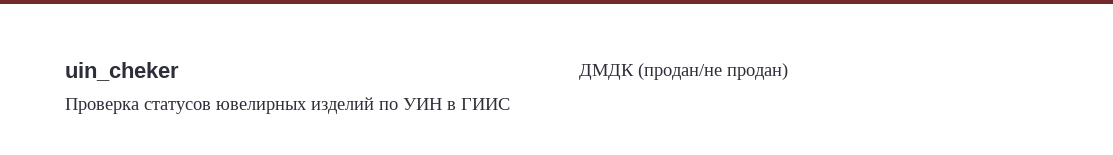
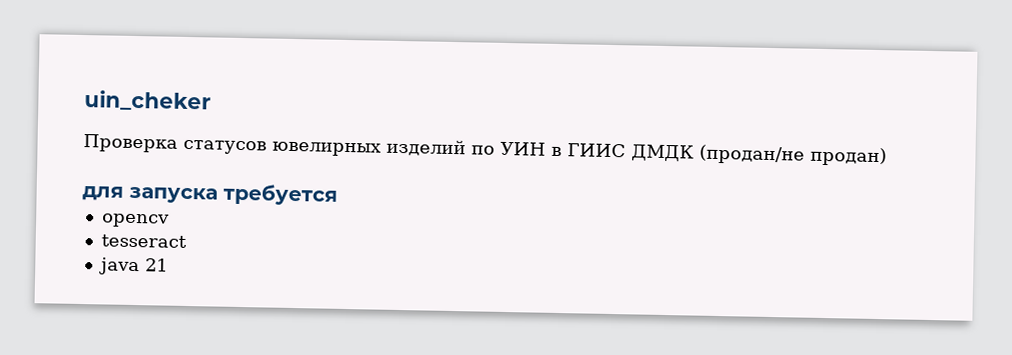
(788, 71) none -> [82,183,338,206] [101,213,170,228] [100,234,187,248] [98,257,168,276] // для запуска требуется // opencv // tesseract // java 21

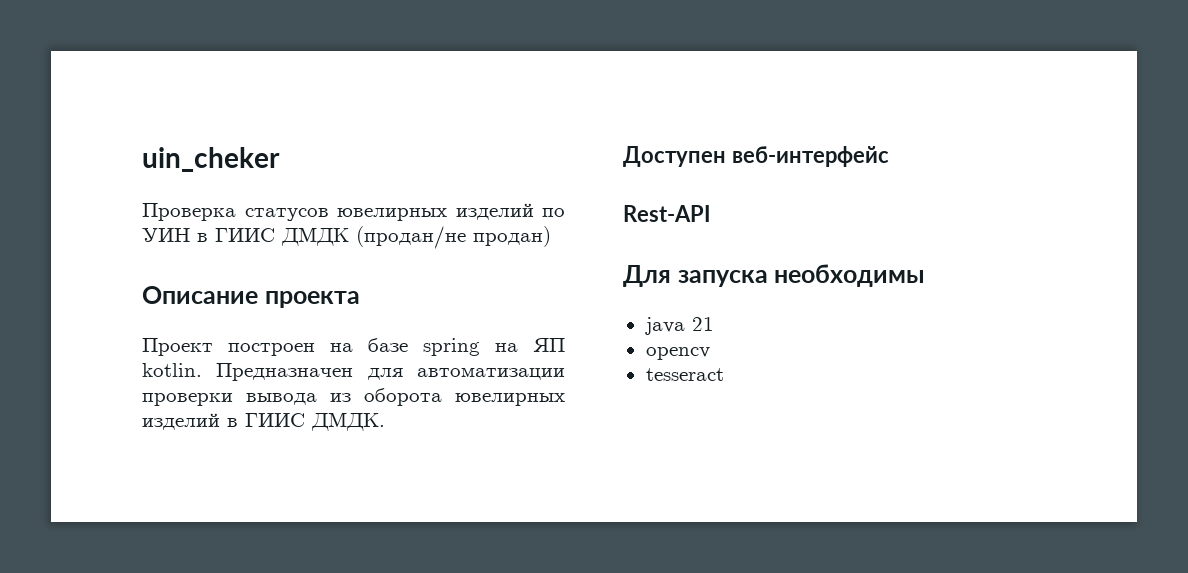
[82,183,338,206] для запуска требуется -> [142,286,360,308] [142,338,565,356] [142,363,565,381] [142,388,565,406] [142,412,385,431] [623,146,889,167] [623,205,711,222] [623,264,926,287] [644,317,714,335] Описание проекта // Проект построен на базе spring на ЯП kotlin. Предназначен для автоматизации проверки вывода из оборота ювелирных изделий в ГИИС ДМДК. // Доступен веб-интерфейс // Rest-API // Для запуска необходимы // java 21
[98,257,168,276] // java 21 -> (724, 374) none

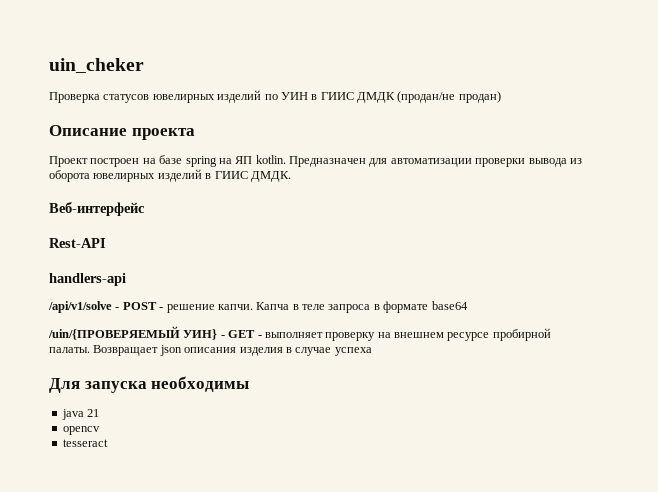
[623,146,889,167] Доступен веб-интерфейс -> [49,202,145,216] Веб-интерфейс
(711, 213) none -> [49,273,126,286] [48,301,468,313] [48,326,551,341] [49,345,372,356] // handlers-api // /api/v1/solve - POST - решение капчи. Капча в теле запроса в формате base64 // /uin/{ПРОВЕРЯЕМЫЙ УИН} - GET - выполняет проверку на внешнем ресурсе пробирной палаты. Возвращает json описания изделия в случае успеха

